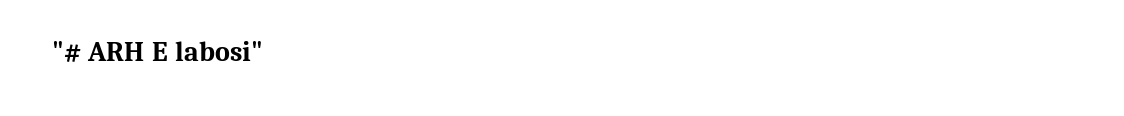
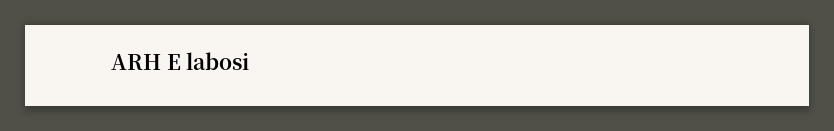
[52,41,81,62] "# -> (111, 62) none
[175,41,264,61] labosi" -> [186,52,250,70] labosi

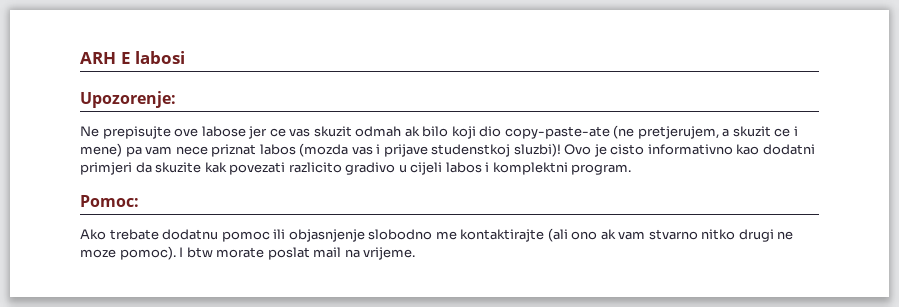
(250, 61) none -> [80,91,176,108] [80,125,798,139] [80,143,815,157] [80,162,632,175] [80,195,139,207] [80,228,794,242] [80,246,416,260] // Upozorenje: // Ne prepisujte ove labose jer ce vas skuzit odmah ak bilo koji dio copy-paste-ate (ne pretjerujem, a skuzit ce i mene) pa vam nece priznat labos (mozda vas i prijave studenstkoj sluzbi)! Ovo je cisto informativno kao dodatni primjeri da skuzite kak povezati razlicito gradivo u cijeli labos i komplektni program. // Pomoc: // Ako trebate dodatnu pomoc ili objasnjenje slobodno me kontaktirajte (ali ono ak vam stvarno nitko drugi ne moze pomoc). I btw morate poslat mail na vrijeme.

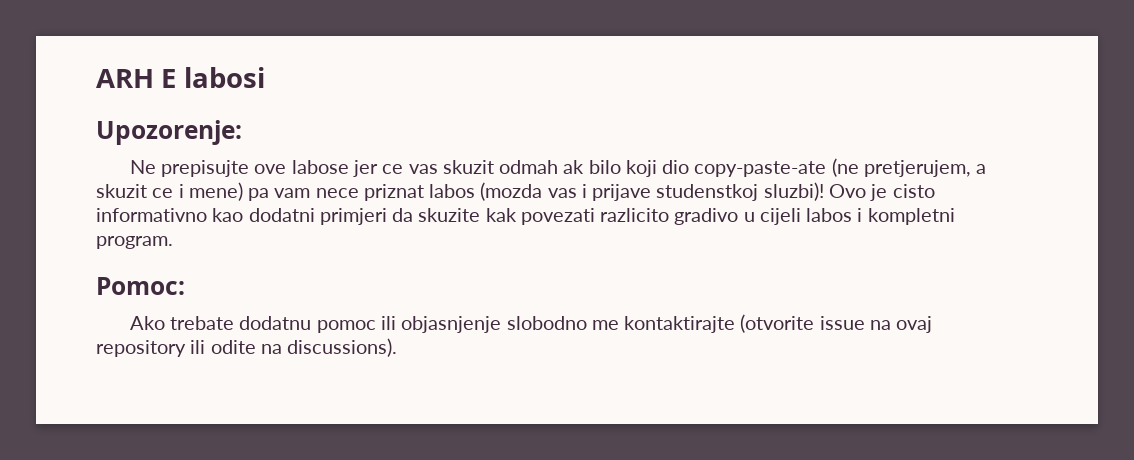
[492,162,568,175] komplektni -> [867,208,955,225] kompletni
[547,228,794,242] [80,246,416,260] (ali ono ak vam stvarno nitko drugi ne moze pomoc). I btw morate poslat mail na vrijeme. -> [740,314,933,333] [96,338,398,357] (otvorite issue na ovaj repository ili odite na discussions).

